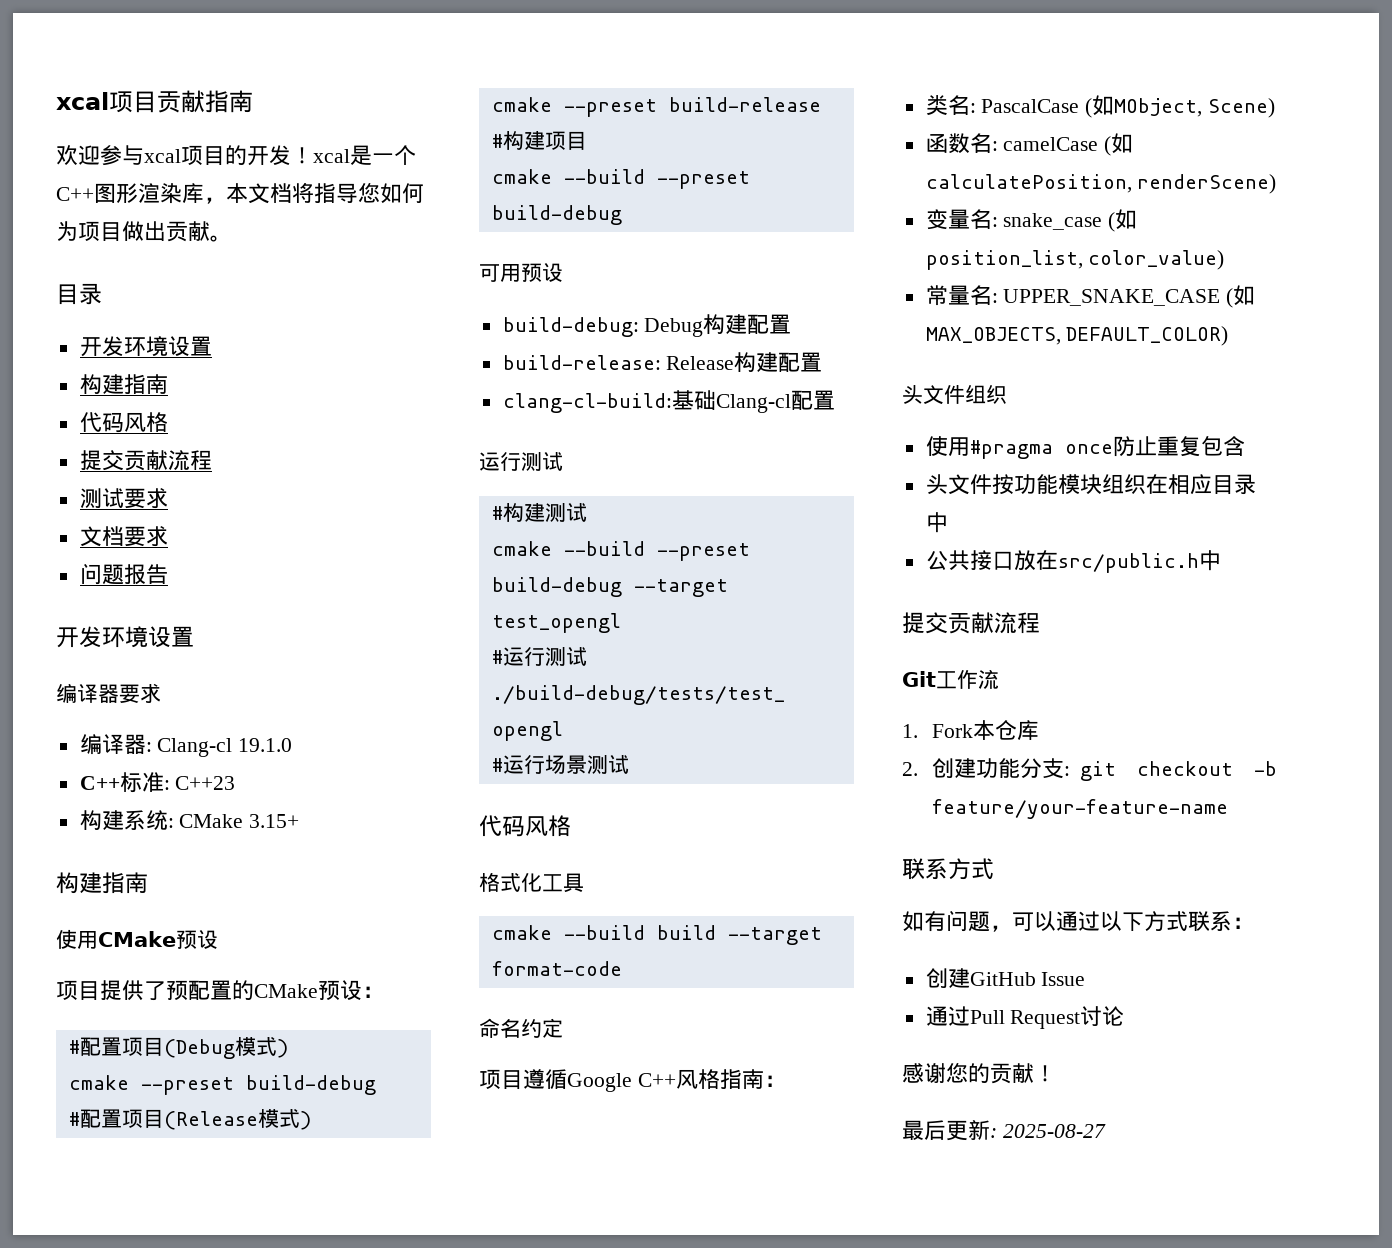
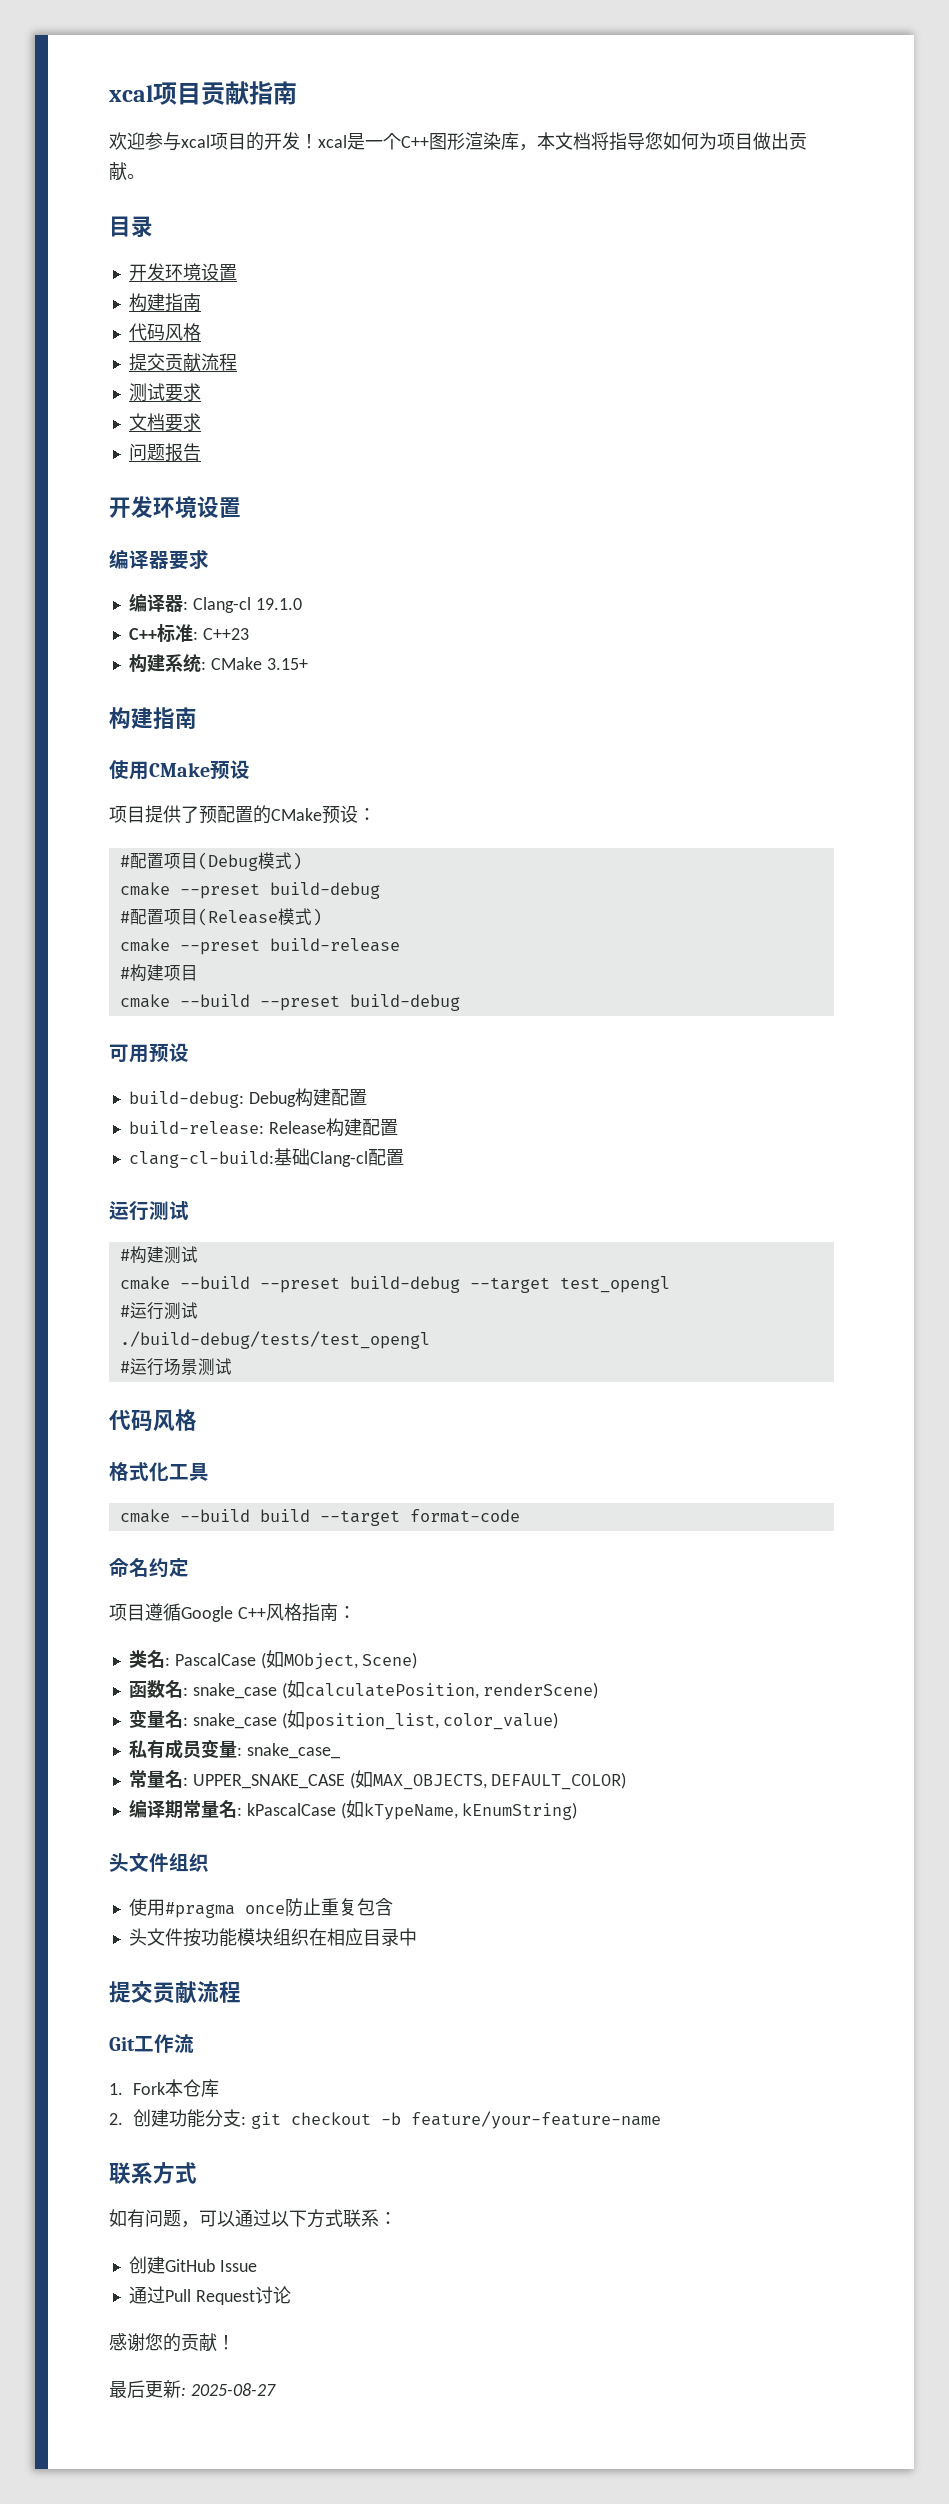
[1003,137,1099,151] camelCase -> [192,1683,277,1699] snake_case
(1225, 260) none -> [128,1739,340,1759] // 私有成员变量: snake_case_
(1229, 336) none -> [128,1799,578,1820] // 编译期常量名: kPascalCase (如kTypeName, kEnumString)
[925,550,1221,573] // 公共接口放在src/public.h中 -> (417, 1937) none

